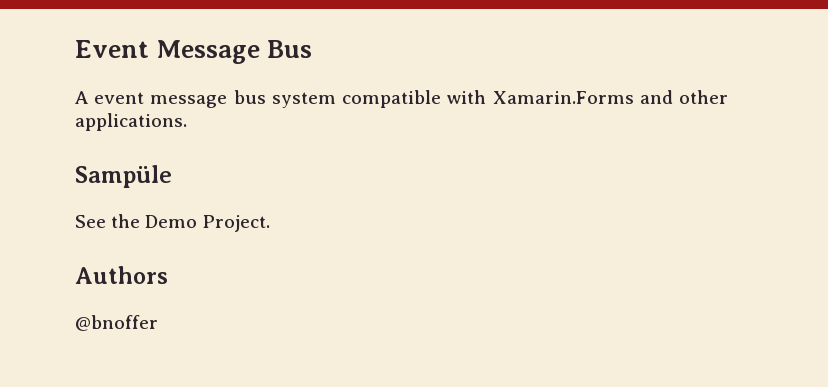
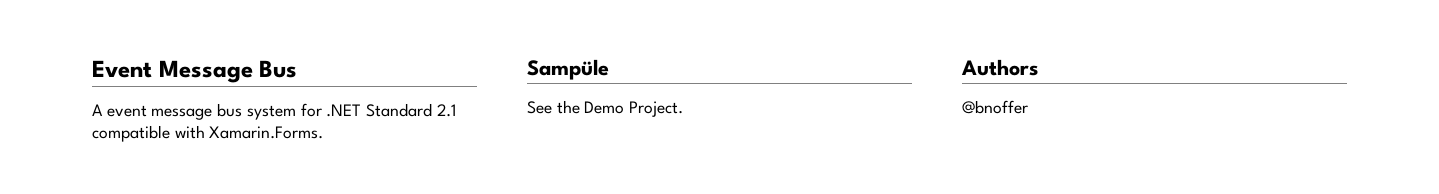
[342,90,728,108] [75,113,187,131] compatible with Xamarin.Forms and other applications. -> [300,103,456,117] [92,125,324,142] for .NET Standard 2.1 compatible with Xamarin.Forms.

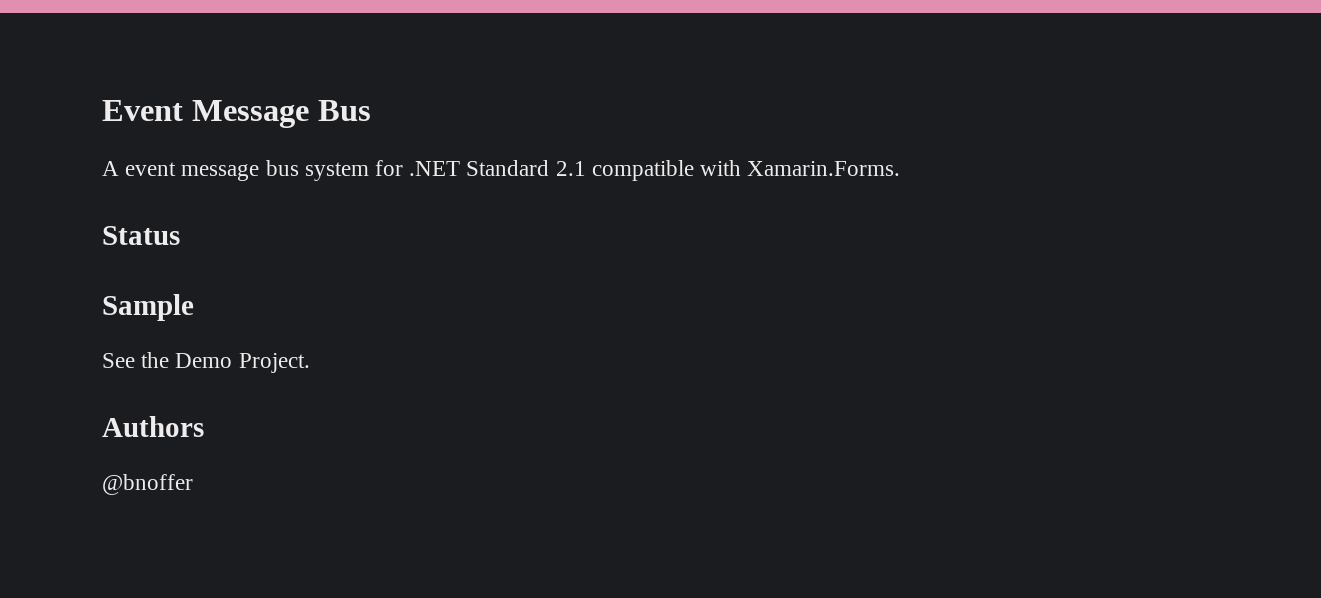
[527,59,609,80] Sampüle -> [102,226,180,245] [102,294,194,321] Status // Sample

